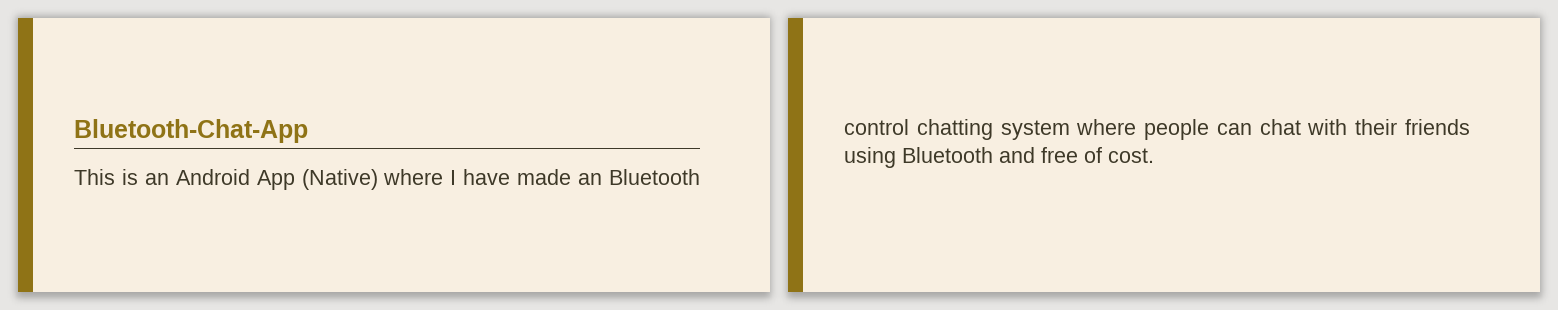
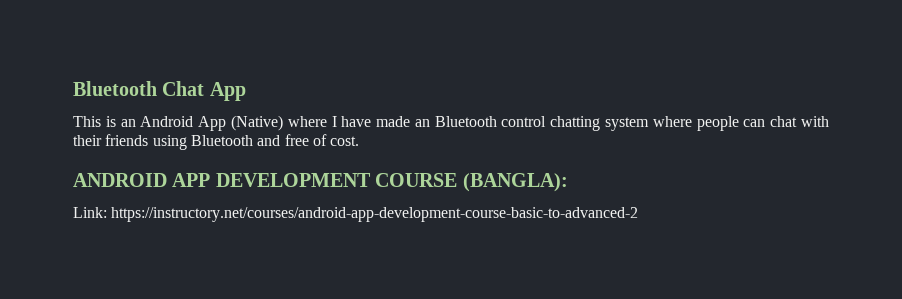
[74,119,308,143] Bluetooth-Chat-App -> [73,81,246,101] Bluetooth Chat App
(1154, 155) none -> [73,173,568,192] [73,207,639,222] // ANDROID APP DEVELOPMENT COURSE (BANGLA): // Link: https://instructory.net/courses/android-app-development-course-basic-to-advanced-2

